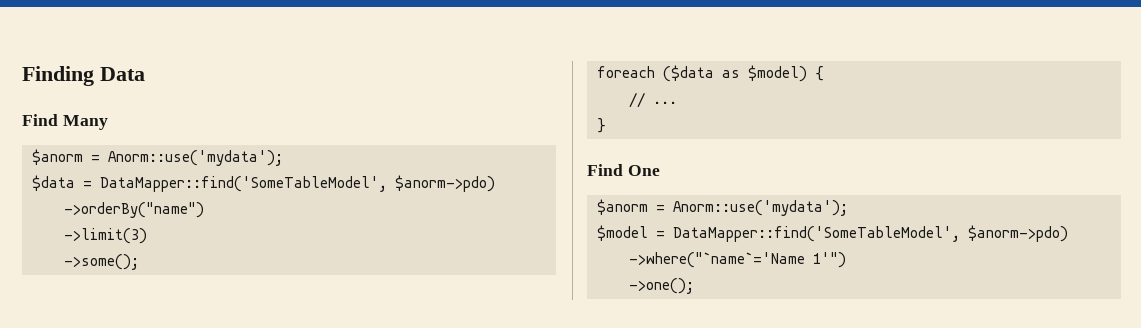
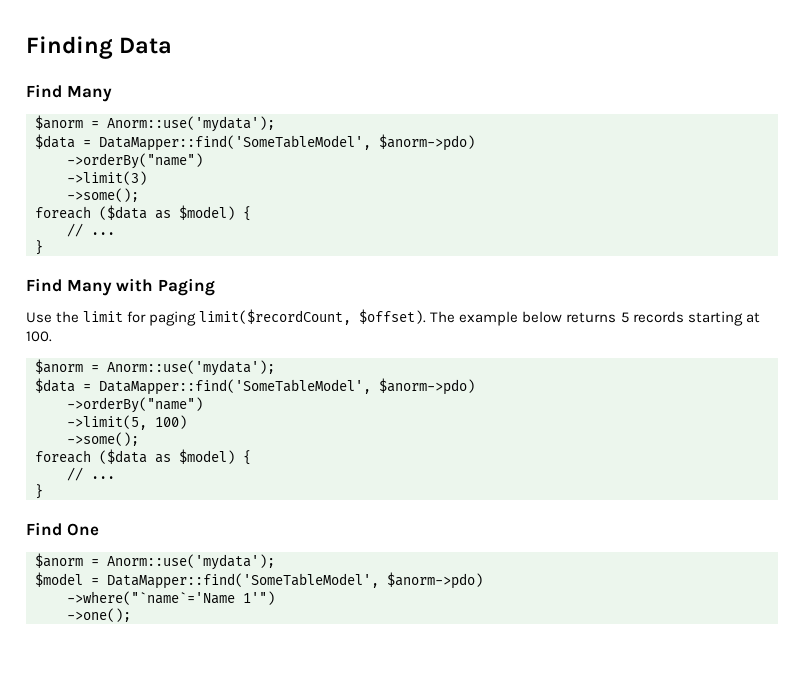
(606, 125) none -> [26,278,215,296] [26,309,760,326] [26,331,52,342] [35,359,275,376] [35,378,475,395] [67,397,203,413] [67,415,187,430] [67,432,139,446] [35,449,251,465] [67,467,115,481] [35,484,43,499] // Find Many with Paging // Use the limit for paging limit($recordCount, $offset). The example below returns 5 records starting at 100. // $anorm = Anorm::use('mydata'); // $data = DataMapper::find('SomeTableModel', $anorm->pdo) // ->orderBy("name") // ->limit(5, 100) // ->some(); // foreach ($data as $model) { // // ... // }

